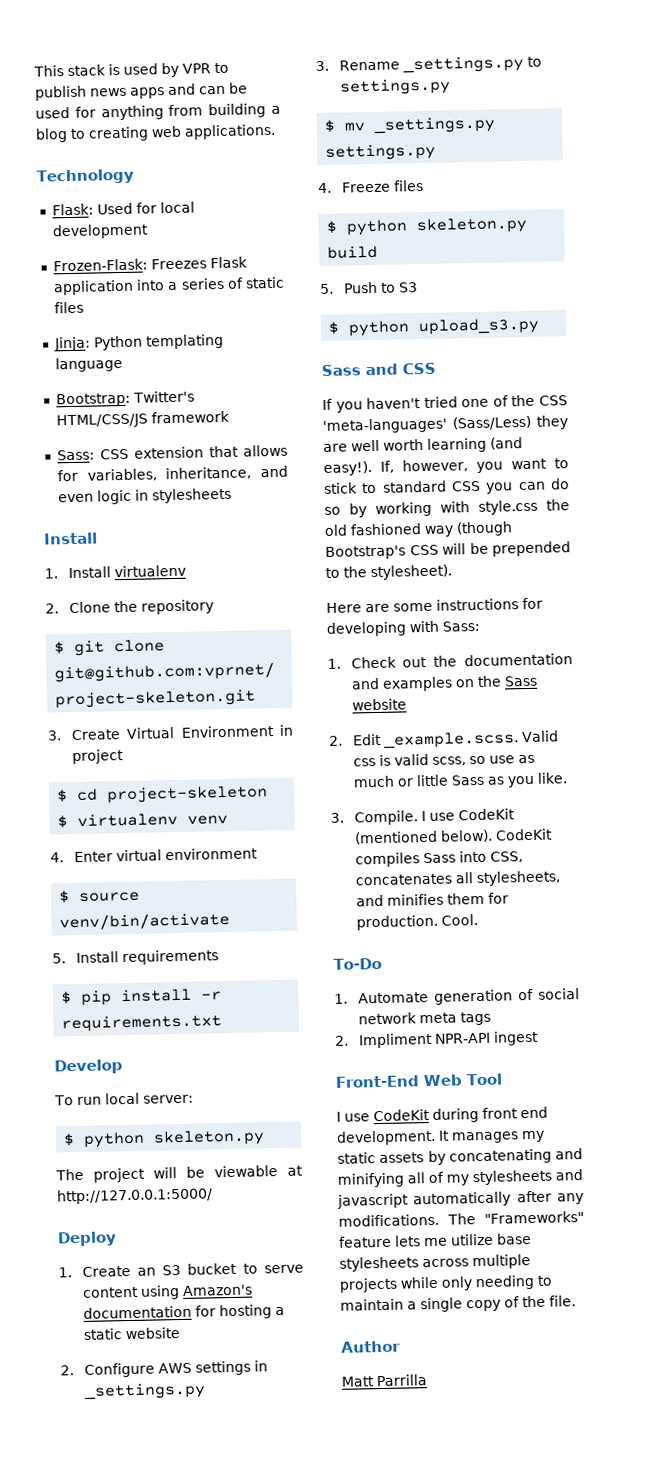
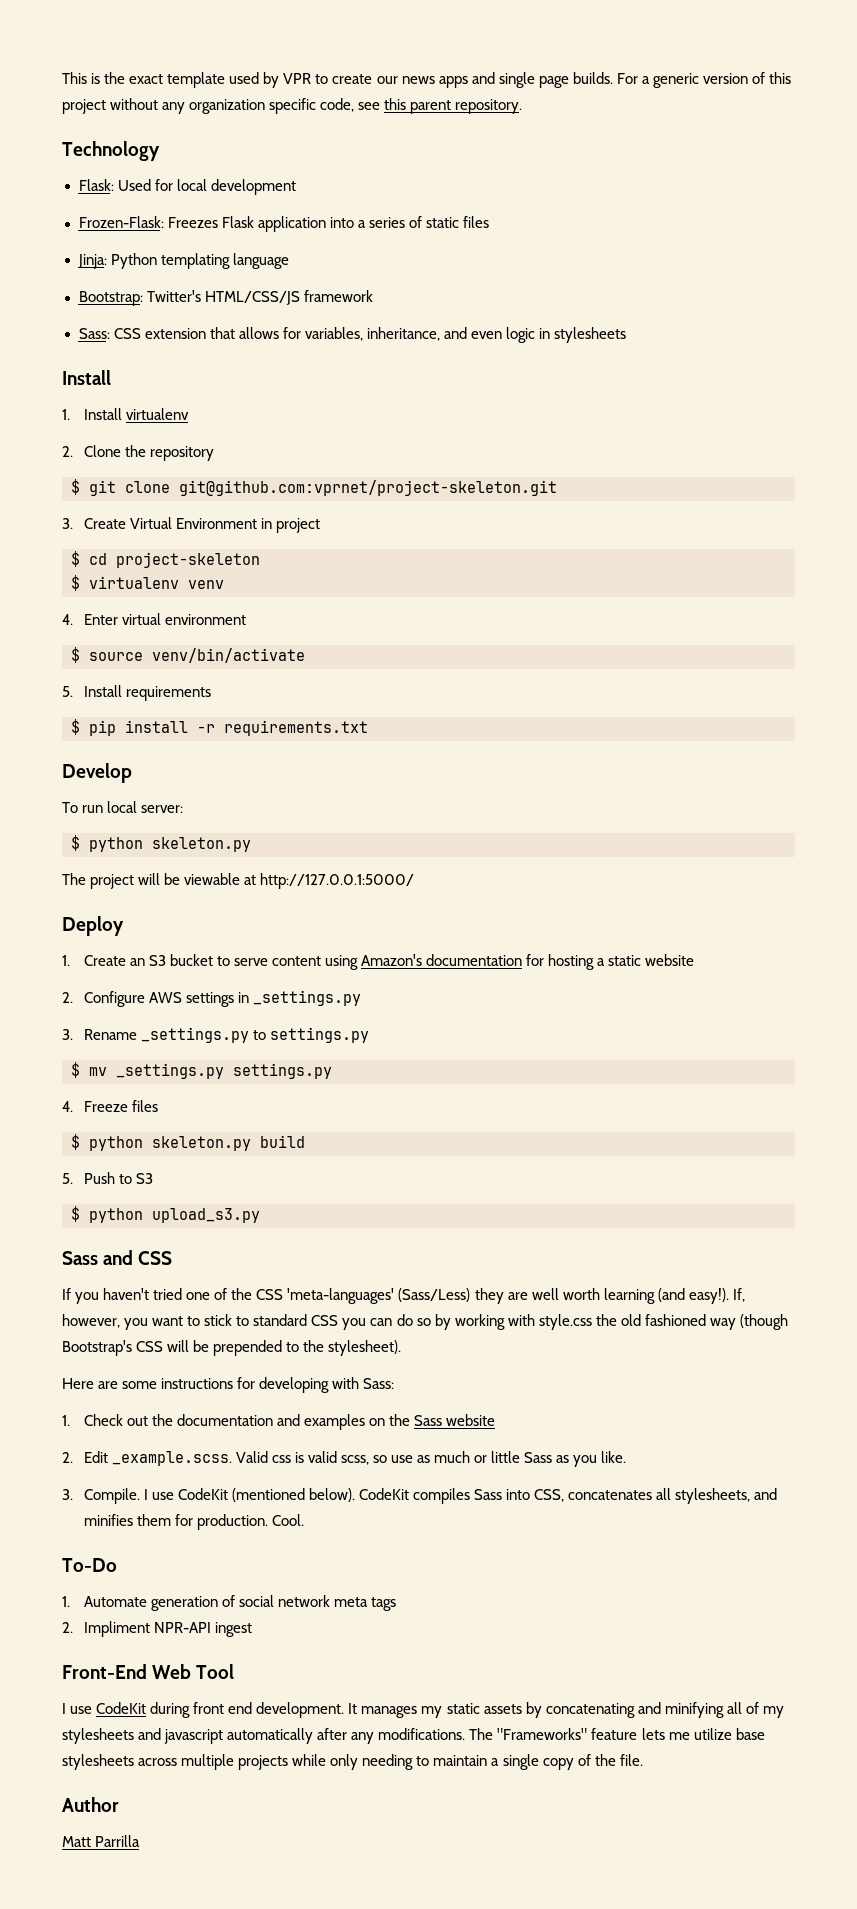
[67,63,120,77] stack is -> [91,72,226,88] is the exact template
[35,85,87,101] publish -> [332,74,398,84] create our
[199,82,248,95] [35,103,281,121] [35,123,276,143] can be used for anything from building a blog to creating web applications. -> [498,72,792,88] [62,98,523,114] single page builds. For a generic version of this project without any organization specific code, see this parent repository.

